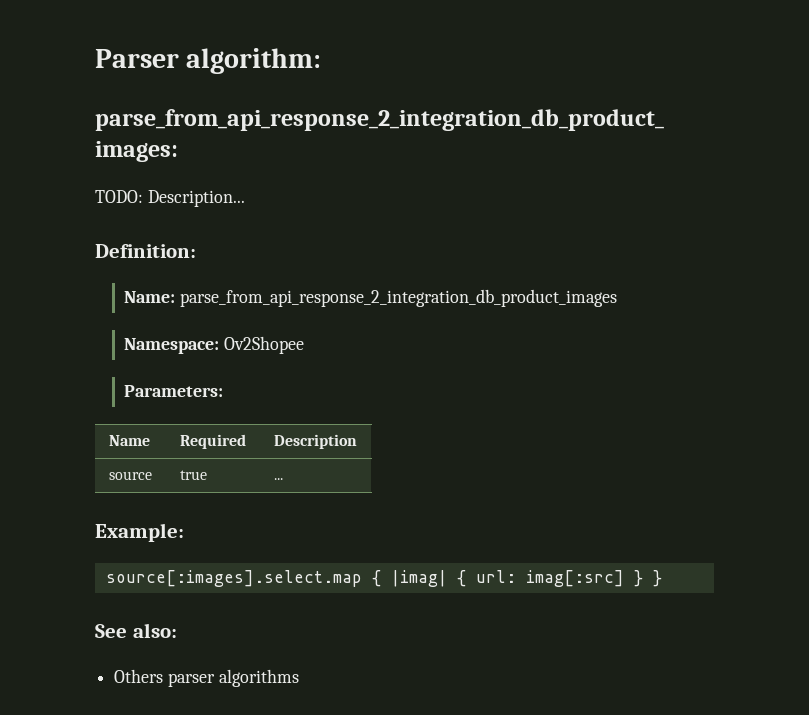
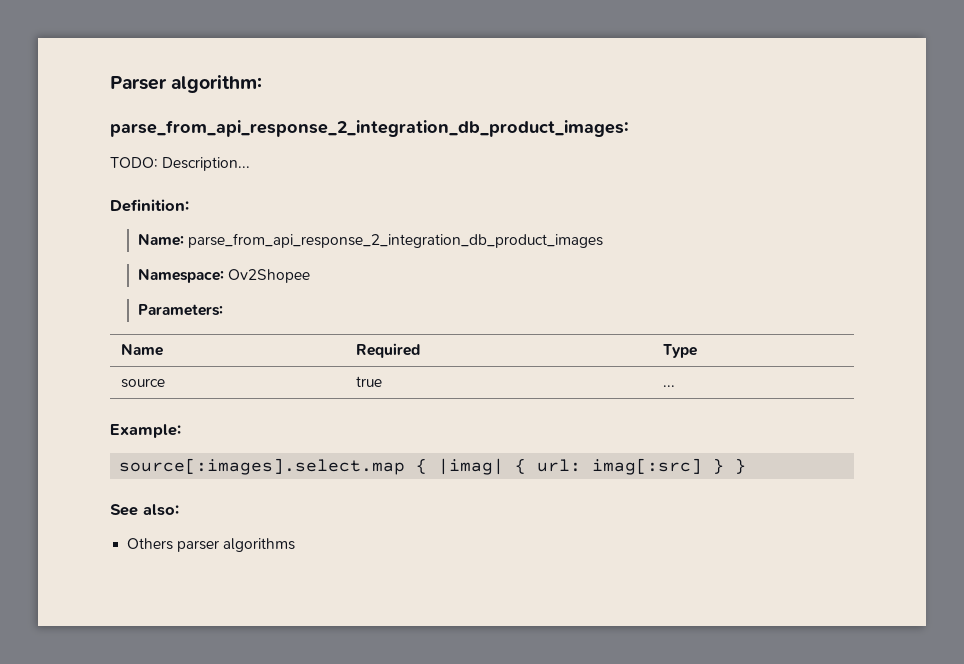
[273,434,357,449] Description -> [662,344,697,358] Type

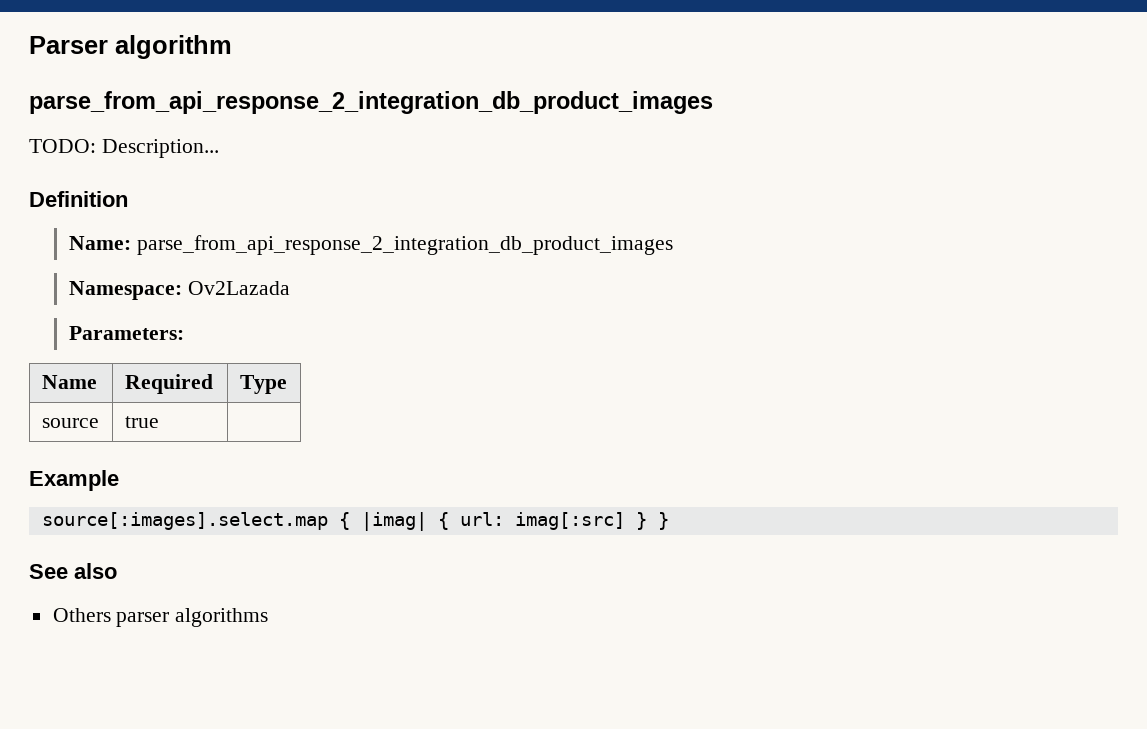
[171,75,263,93] [110,120,629,137] algorithm: // parse_from_api_response_2_integration_db_product_images: -> [115,35,232,59] [29,91,713,114] algorithm // parse_from_api_response_2_integration_db_product_images
[110,199,189,212] Definition: -> [29,191,128,207] Definition
[227,269,310,283] Ov2Shopee -> [187,281,290,295] Ov2Lazada
[662,385,675,387] [110,424,181,438] ... // Example: -> [29,470,119,491] // Example
[143,504,179,516] also: -> [74,563,117,579] also

